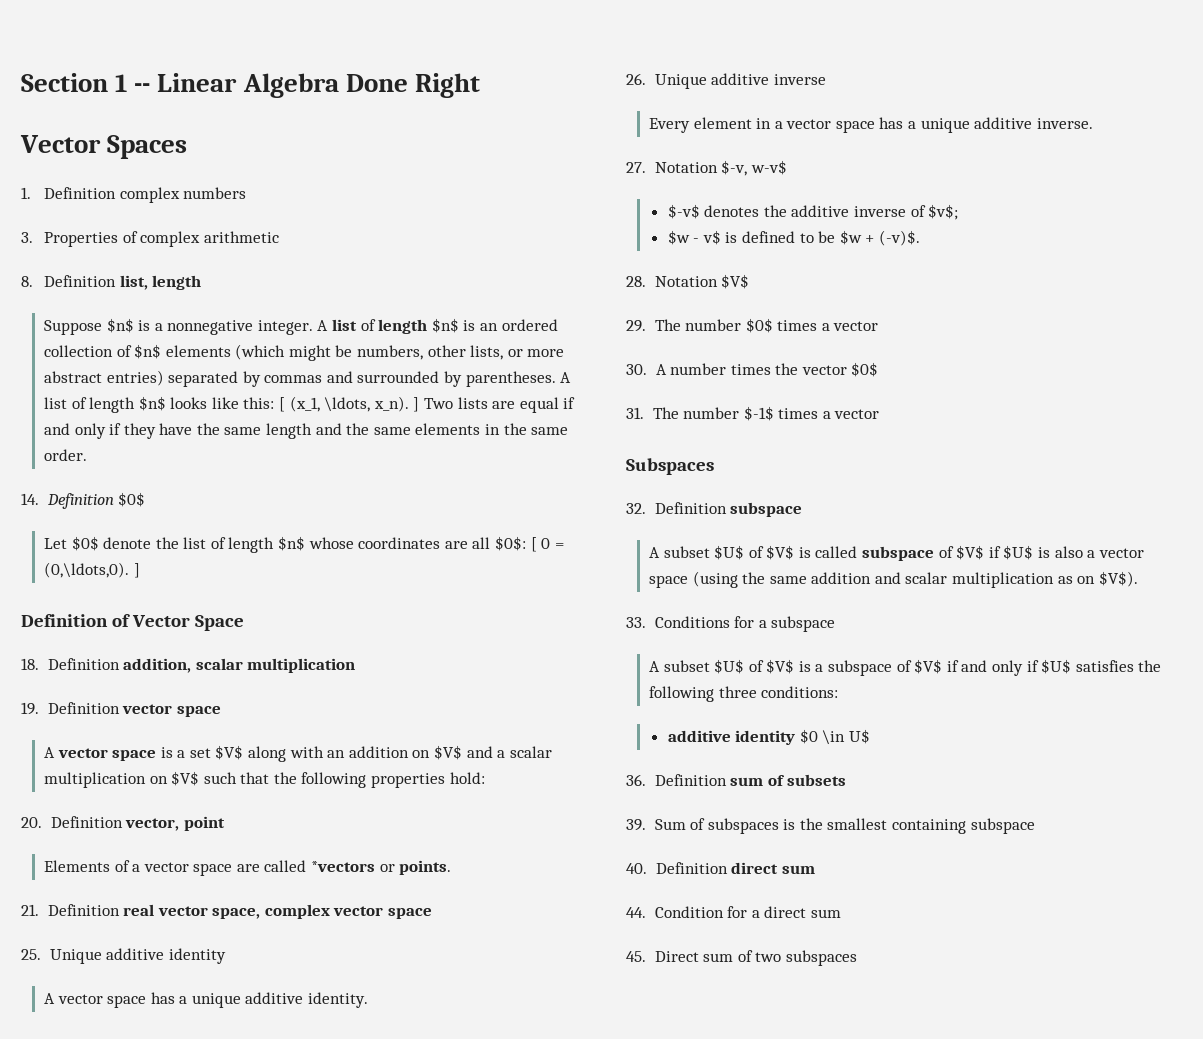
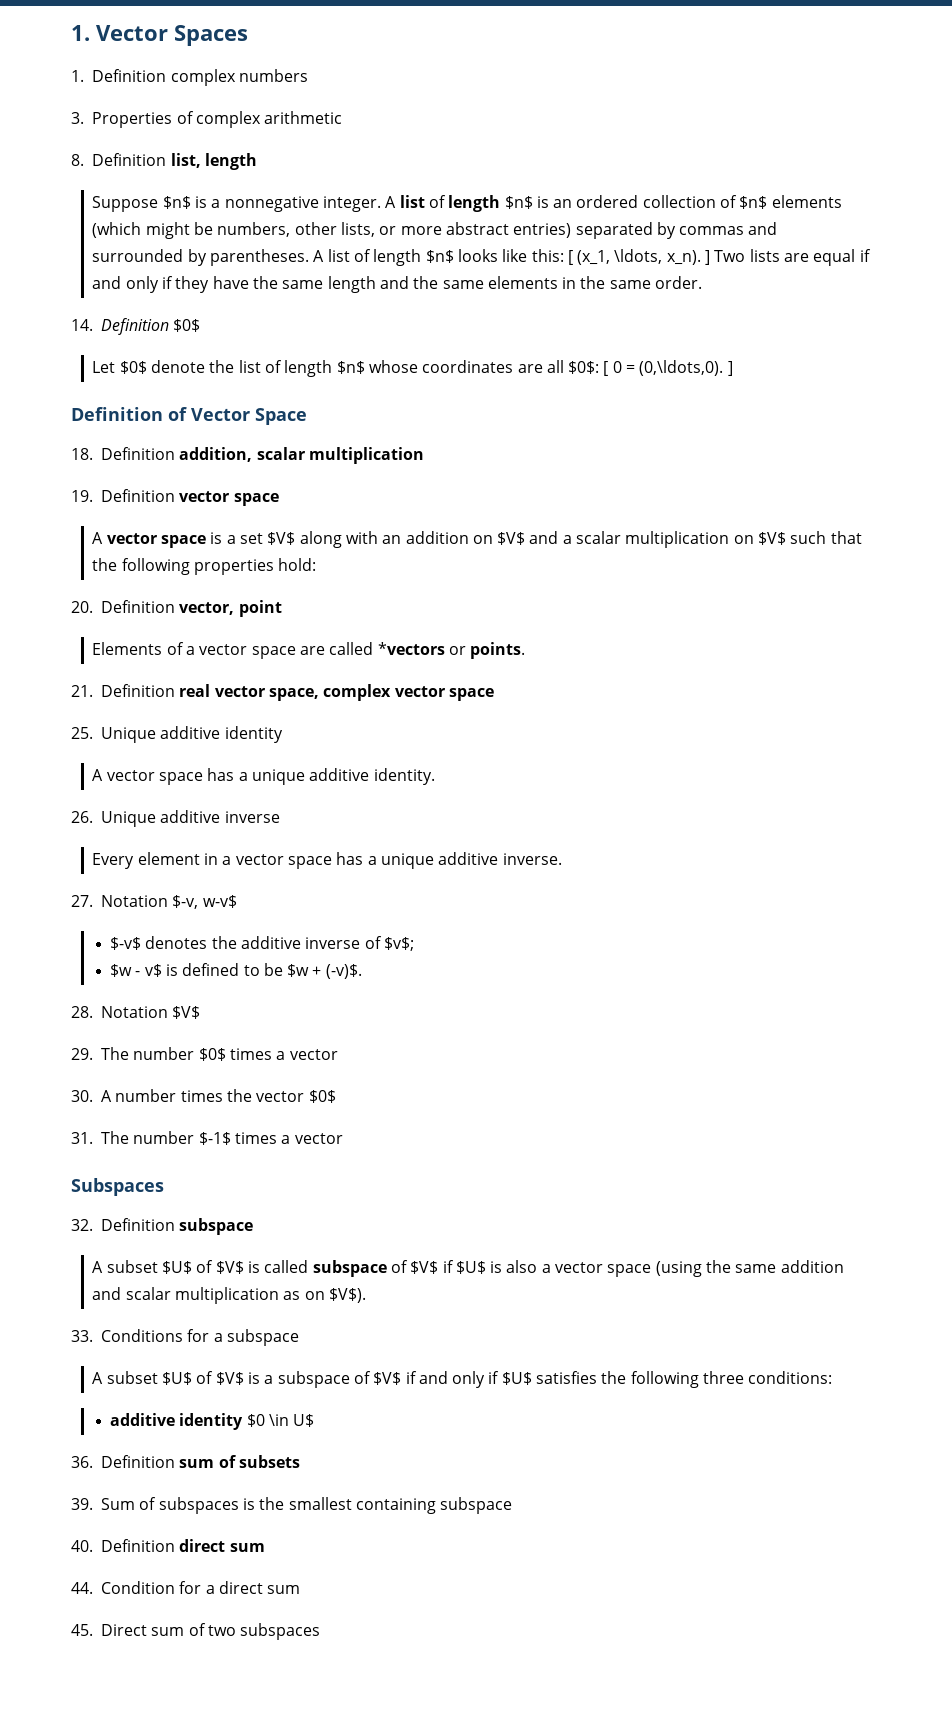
[21,73,480,98] Section 1 -- Linear Algebra Done Right // -> [71,25,90,41] 1.

